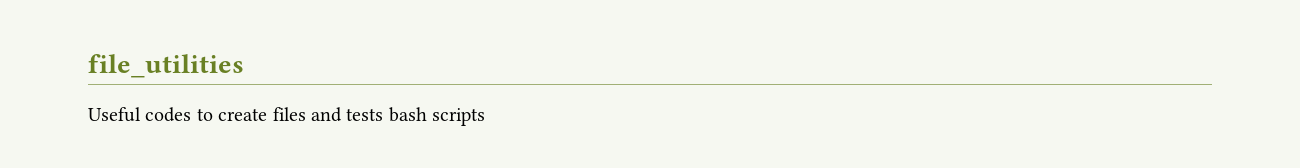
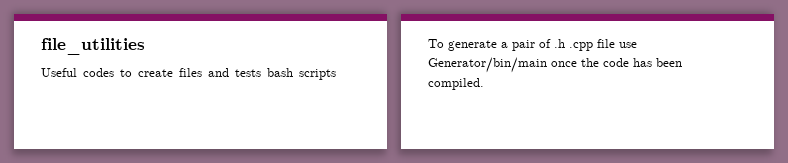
(486, 117) none -> [428,39,637,51] [428,57,682,73] [428,78,484,90] To generate a pair of .h .cpp file use Generator/bin/main once the code has been compiled.

